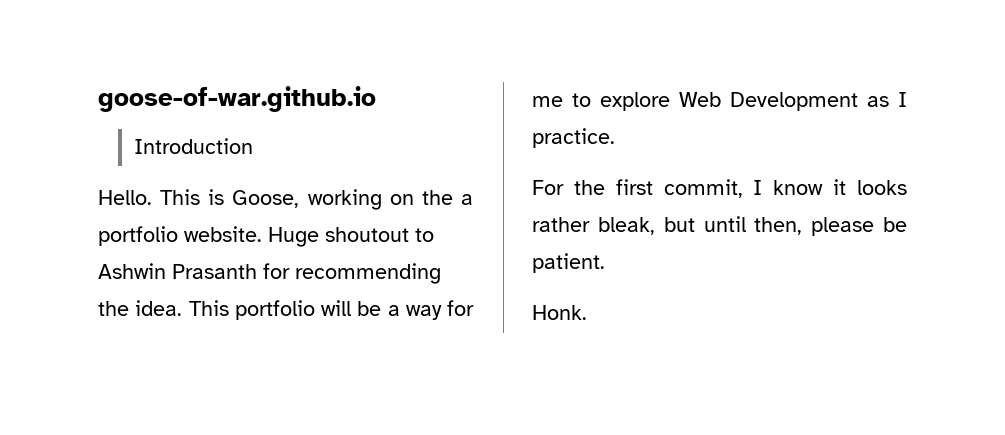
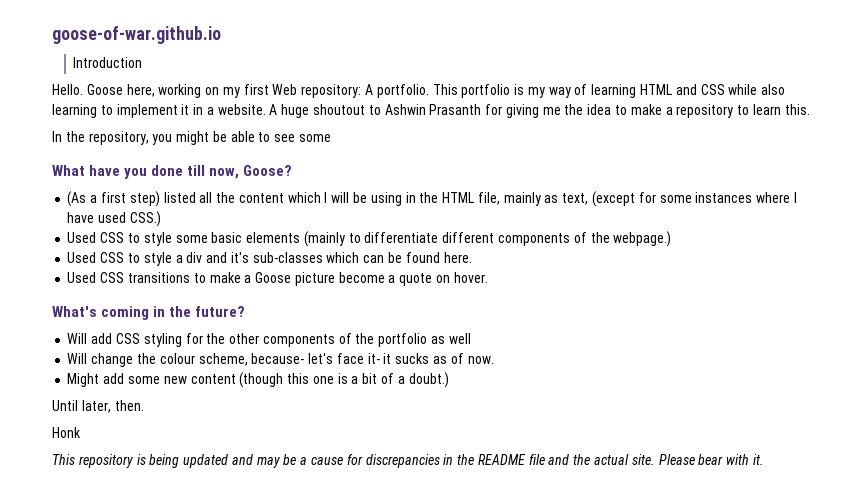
[160,189,474,210] [98,226,319,247] This is Goose, working on the a portfolio website. Huge -> [86,84,786,98] [52,104,310,118] Goose here, working on my first Web repository: A portfolio. This portfolio is my way of learning HTML and CSS while also learning to implement it in a website. A huge
[295,263,441,284] [98,300,474,320] [532,92,907,111] [532,128,615,148] [532,179,907,198] [532,216,907,236] [532,253,605,273] [532,305,587,320] recommending the idea. This portfolio will be a way for me to explore Web Development as I practice. // For the first commit, I know it looks rather bleak, but until then, please be patient. // Honk. -> [505,104,810,118] [52,131,332,145] [52,165,293,179] [67,191,797,207] [67,211,161,227] [67,231,672,247] [67,252,472,266] [67,272,488,286] [52,306,246,320] [67,333,471,347] [67,353,494,367] [67,372,449,388] [52,400,144,413] [52,427,81,438] [52,454,764,468] giving me the idea to make a repository to learn this. // In the repository, you might be able to see some // What have you done till now, Goose? // (As a first step) listed all the content which I will be using in the HTML file, mainly as text, (except for some instances where I have used CSS.) // Used CSS to style some basic elements (mainly to differentiate different components of the webpage.) // Used CSS to style a div and it's sub-classes which can be found here. // Used CSS transitions to make a Goose picture become a quote on hover. // What's coming in the future? // Will add CSS styling for the other components of the portfolio as well // Will change the colour scheme, because- let's face it- it sucks as of now. // Might add some new content (though this one is a bit of a doubt.) // Until later, then. // Honk // This repository is being updated and may be a cause for discrepancies in the README file and the actual site. Please bear with it.

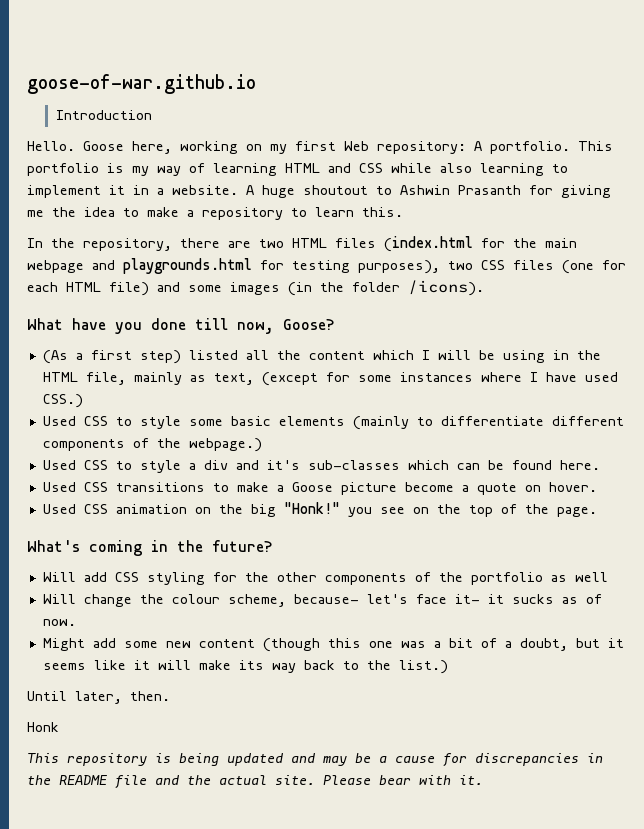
[152,131,332,145] you might be able to see some -> [180,236,577,252] [27,258,626,274] [27,280,484,296] there are two HTML files (index.html for the main webpage and playgrounds.html for testing purposes), two CSS files (one for each HTML file) and some images (in the folder /icons).
(488, 277) none -> [42,502,597,517] // Used CSS animation on the big "Honk!" you see on the top of the page.
[337,373,348,384] is -> [400,641,426,648] was
[408,372,449,388] doubt.) -> [519,638,624,651] [42,660,448,674] doubt, but it seems like it will make its way back to the list.)

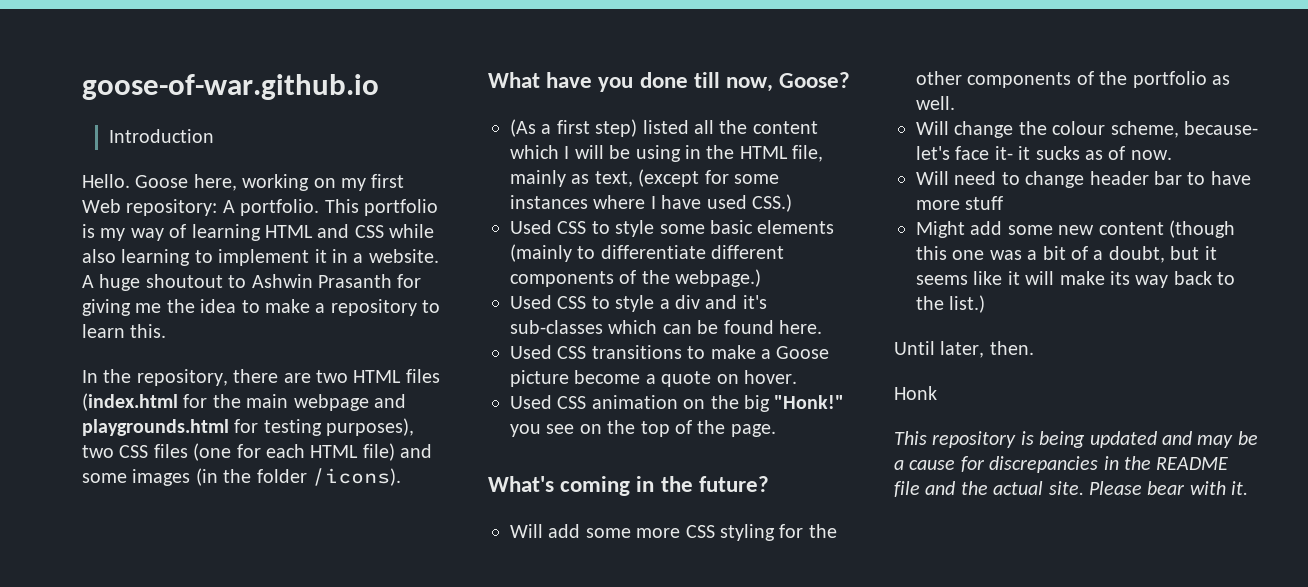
(107, 577) none -> [585,528,681,538] some more
[574,572,608,582] well -> [916,96,955,110] well.
(76, 622) none -> [916,171,1251,188] [916,196,1004,210] // Will need to change header bar to have more stuff

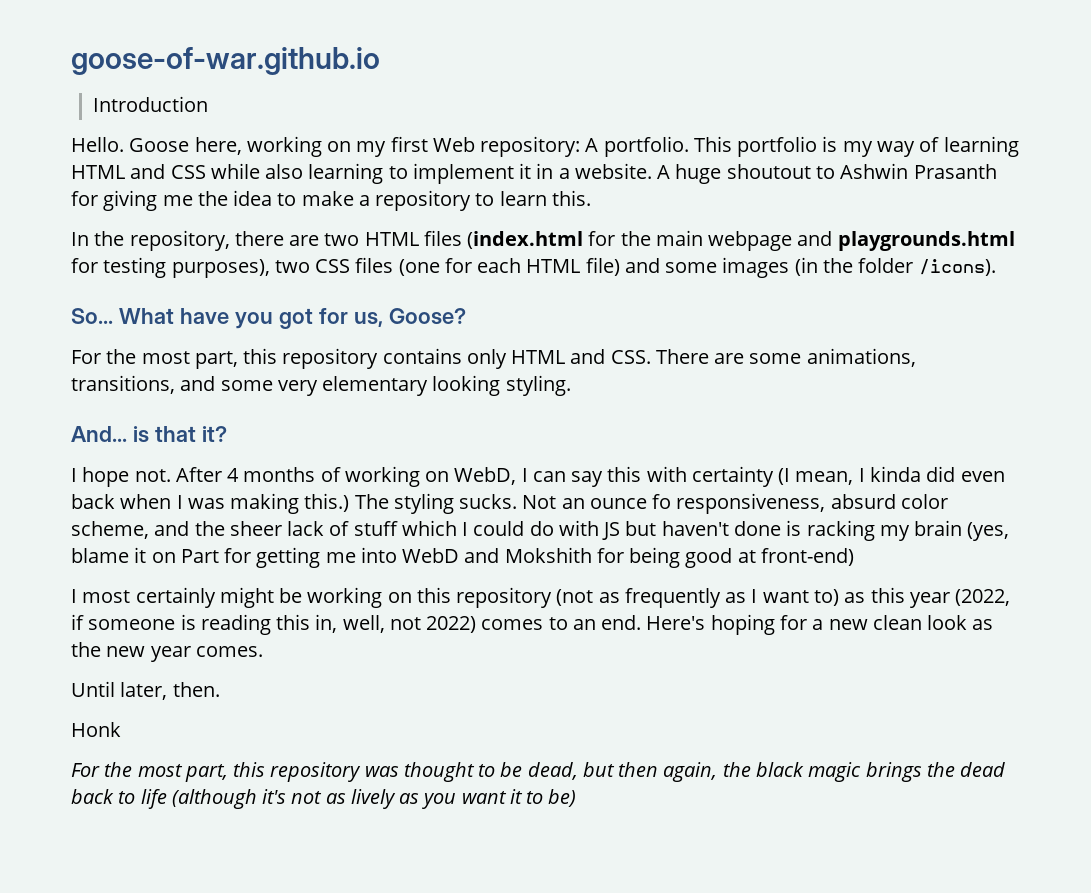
(401, 477) none -> [71,308,113,324] So...
[639,72,851,92] [510,119,818,137] [510,145,824,162] [510,169,779,187] [510,194,792,212] [510,220,835,237] [510,244,785,262] [510,269,762,287] [510,295,767,312] [510,320,822,334] [510,345,830,359] [510,370,797,387] [510,395,845,412] [510,420,776,437] [488,476,769,496] [510,524,837,541] [916,71,1230,88] [916,96,955,110] [916,121,1258,138] [916,146,1172,160] [916,171,1251,188] [916,196,1004,210] [916,220,1235,238] [916,246,1217,263] [916,271,1236,288] [916,295,986,313] [894,341,1034,358] [894,386,937,400] [894,431,1258,448] [894,456,1229,473] [894,481,1249,497] done till now, Goose? // (As a first step) listed all the content which I will be using in the HTML file, mainly as text, (except for some instances where I have used CSS.) // Used CSS to style some basic elements (mainly to differentiate different components of the webpage.) // Used CSS to style a div and it's sub-classes which can be found here. // Used CSS transitions to make a Goose picture become a quote on hover. // Used CSS animation on the big "Honk!" you see on the top of the page. // What's coming in the future? // Will add some more CSS styling for the other components of the portfolio as well. // Will change the colour scheme, because- let's face it- it sucks as of now. // Will need to change header bar to have more stuff // Might add some new content (though this one was a bit of a doubt, but it seems like it will make its way back to the list.) // Until later, then. // Honk // This repository is being updated and may be a cause for discrepancies in the README file and the actual site. Please bear with it. -> [278,308,466,329] [71,348,916,369] [71,375,571,396] [71,426,227,443] [71,466,1005,487] [71,493,948,514] [71,520,1010,541] [71,547,854,568] [71,587,1011,608] [71,614,994,635] [71,642,263,662] [71,681,220,700] [71,722,121,737] [71,762,1006,782] [71,789,577,809] got for us, Goose? // For the most part, this repository contains only HTML and CSS. There are some animations, transitions, and some very elementary looking styling. // And... is that it? // I hope not. After 4 months of working on WebD, I can say this with certainty (I mean, I kinda did even back when I was making this.) The styling sucks. Not an ounce fo responsiveness, absurd color scheme, and the sheer lack of stuff which I could do with JS but haven't done is racking my brain (yes, blame it on Part for getting me into WebD and Mokshith for being good at front-end) // I most certainly might be working on this repository (not as frequently as I want to) as this year (2022, if someone is reading this in, well, not 2022) comes to an end. Here's hoping for a new clean look as the new year comes. // Until later, then. // Honk // For the most part, this repository was thought to be dead, but then again, the black magic brings the dead back to life (although it's not as lively as you want it to be)

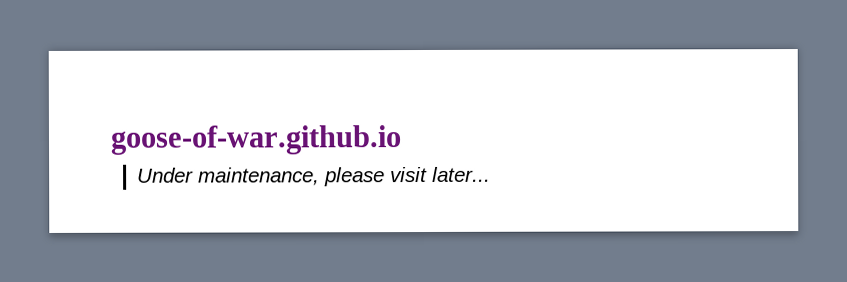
[92,96,208,112] [71,136,1019,157] [71,163,997,184] [71,190,591,211] [71,230,1015,251] [71,257,996,278] [71,308,466,329] [71,348,916,369] [71,375,571,396] [71,426,227,443] [71,466,1005,487] [71,493,948,514] [71,520,1010,541] [71,547,854,568] [71,587,1011,608] [71,614,994,635] [71,642,263,662] [71,681,220,700] [71,722,121,737] [71,762,1006,782] [71,789,577,809] Introduction // Hello. Goose here, working on my first Web repository: A portfolio. This portfolio is my way of learning HTML and CSS while also learning to implement it in a website. A huge shoutout to Ashwin Prasanth for giving me the idea to make a repository to learn this. // In the repository, there are two HTML files (index.html for the main webpage and playgrounds.html for testing purposes), two CSS files (one for each HTML file) and some images (in the folder /icons). // So... What have you got for us, Goose? // For the most part, this repository contains only HTML and CSS. There are some animations, transitions, and some very elementary looking styling. // And... is that it? // I hope not. After 4 months of working on WebD, I can say this with certainty (I mean, I kinda did even back when I was making this.) The styling sucks. Not an ounce fo responsiveness, absurd color scheme, and the sheer lack of stuff which I could do with JS but haven't done is racking my brain (yes, blame it on Part for getting me into WebD and Mokshith for being good at front-end) // I most certainly might be working on this repository (not as frequently as I want to) as this year (2022, if someone is reading this in, well, not 2022) comes to an end. Here's hoping for a new clean look as the new year comes. // Until later, then. // Honk // For the most part, this repository was thought to be dead, but then again, the black magic brings the dead back to life (although it's not as lively as you want it to be) -> [137,166,492,187] Under maintenance, please visit later...

